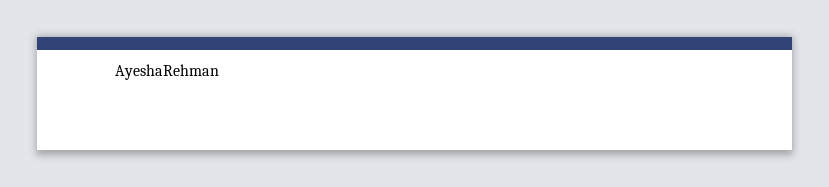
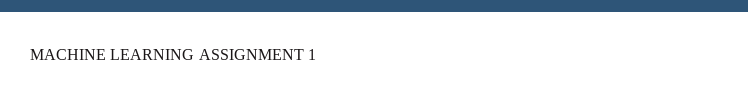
[115,64,219,80] AyeshaRehman -> [30,49,316,60] MACHINE LEARNING ASSIGNMENT 1

